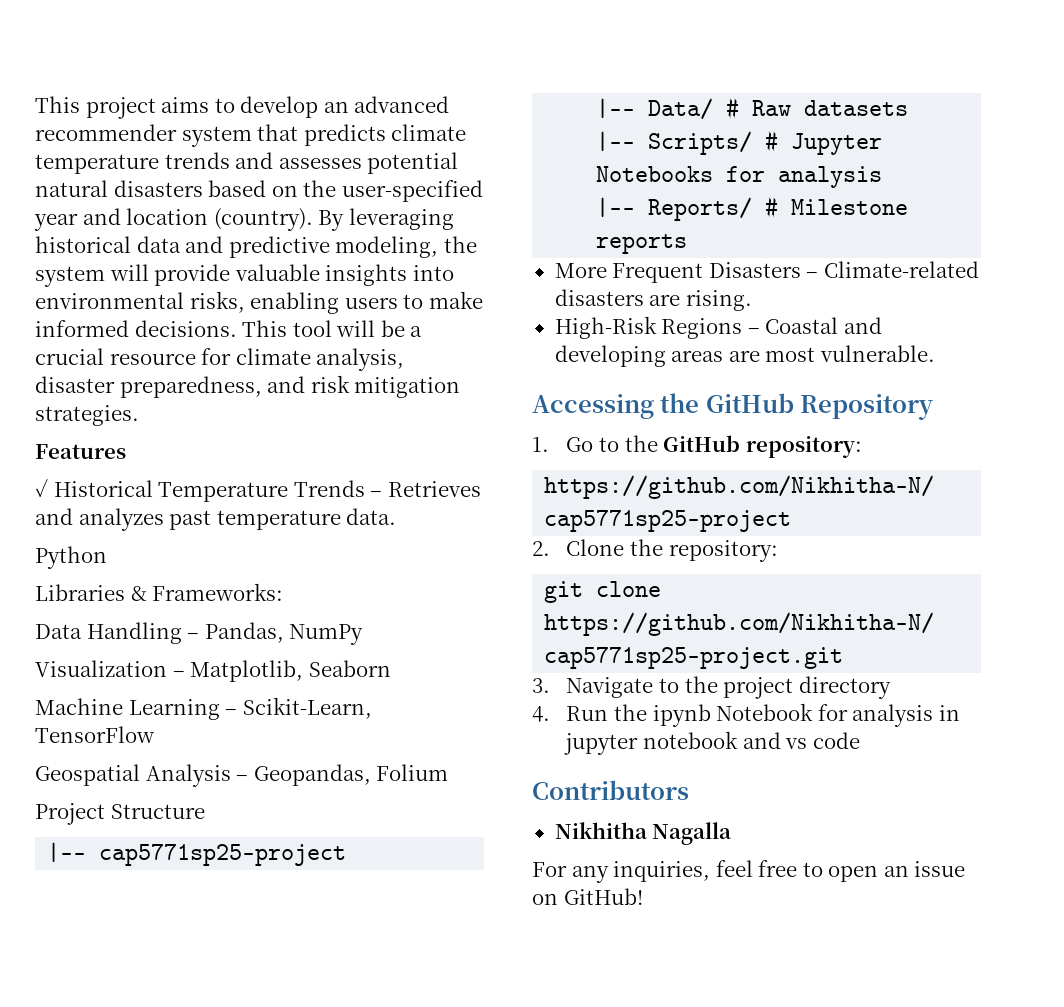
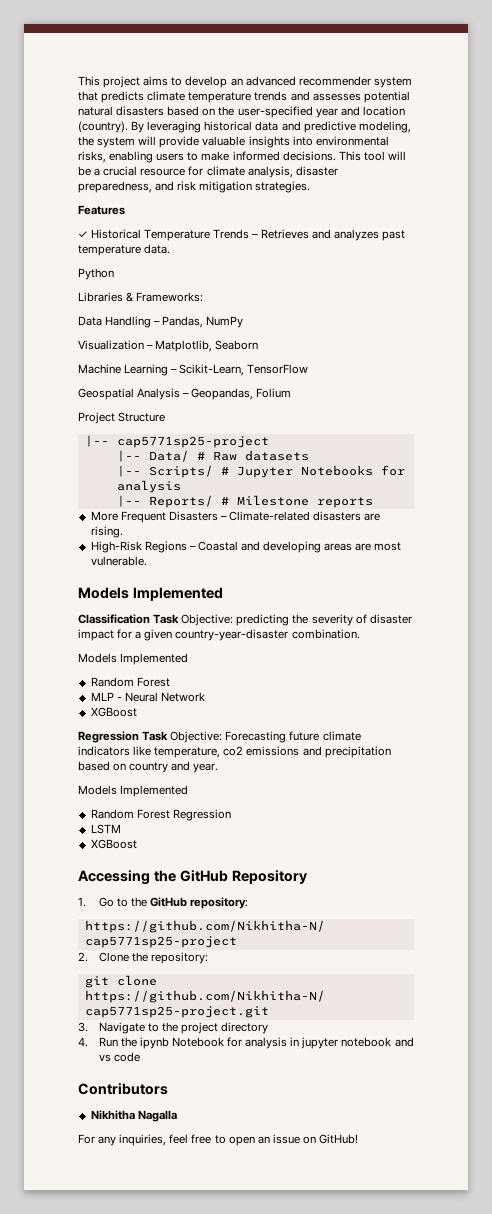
(935, 353) none -> [78,587,223,601] [78,614,412,626] [78,629,360,641] [78,653,189,665] [90,677,170,687] [90,692,205,702] [90,707,137,717] [78,731,361,743] [78,746,391,758] [78,761,219,773] [78,785,189,797] [90,809,231,821] [90,824,121,834] [90,839,137,849] // Models Implemented // Classification Task Objective: predicting the severity of disaster impact for a given country-year-disaster combination. // Models Implemented // Random Forest // MLP - Neural Network // XGBoost // Regression Task Objective: Forecasting future climate indicators like temperature, co2 emissions and precipitation based on country and year. // Models Implemented // Random Forest Regression // LSTM // XGBoost

